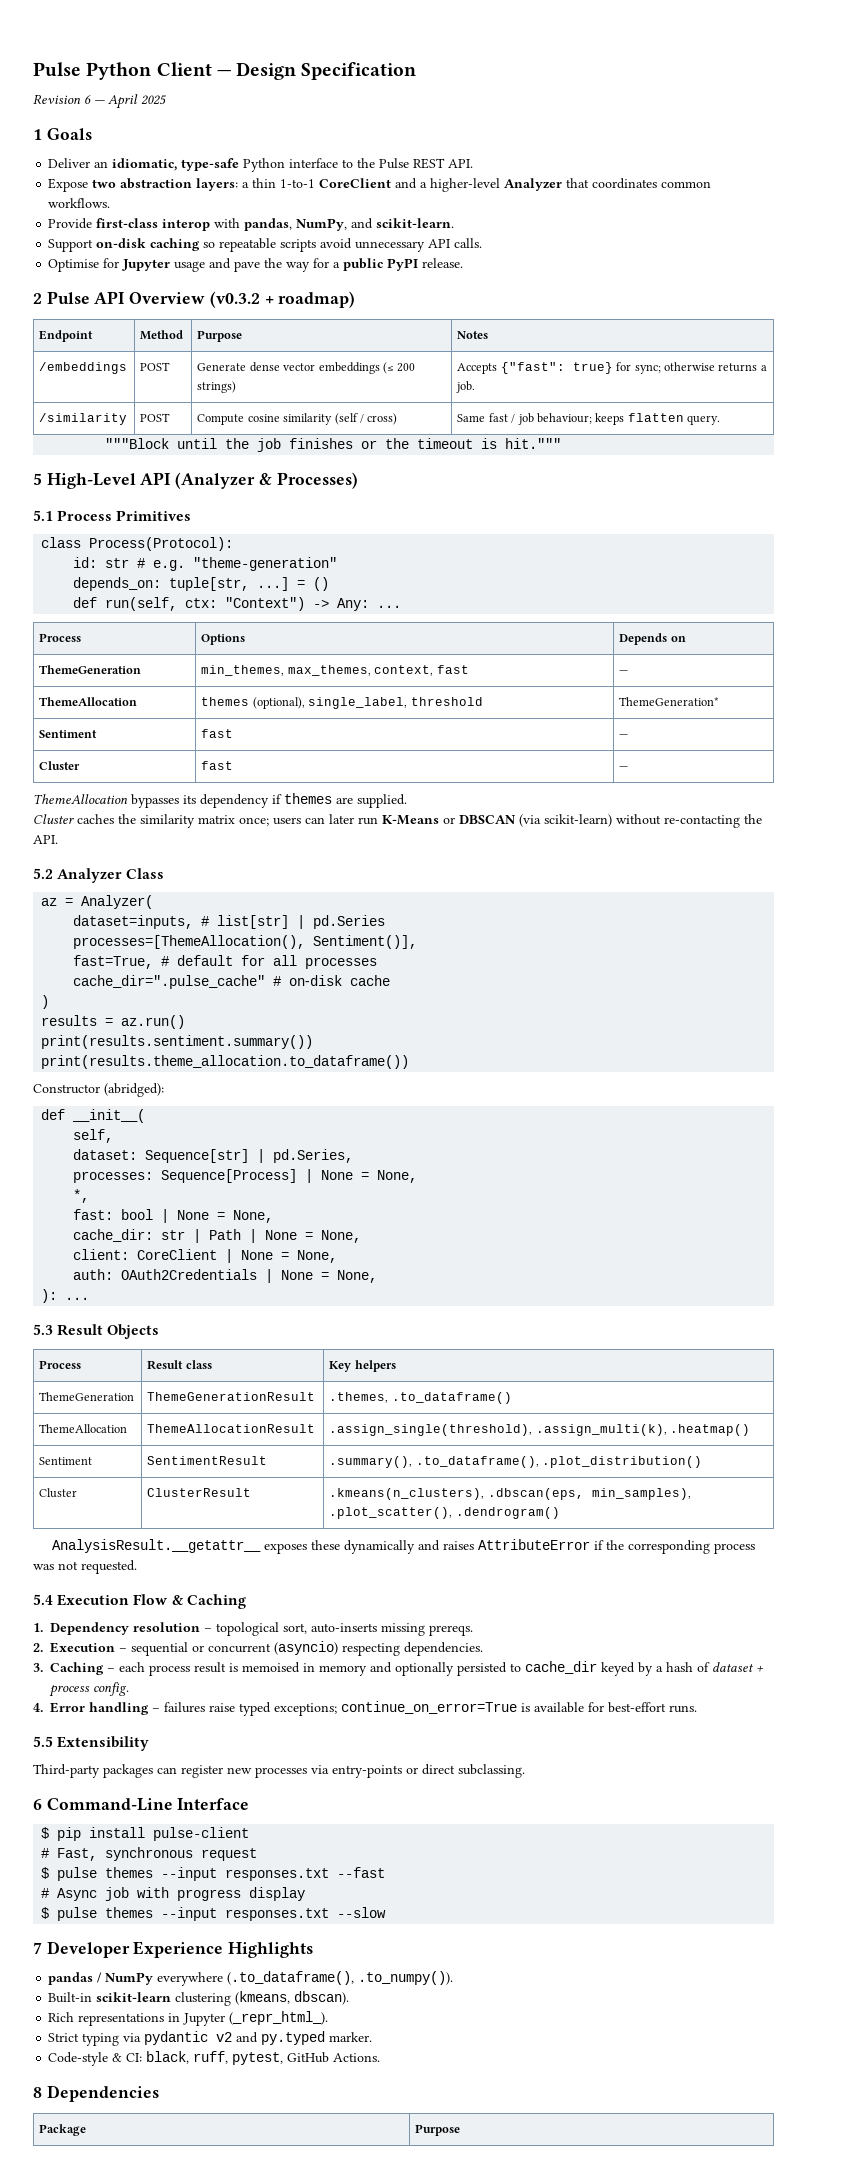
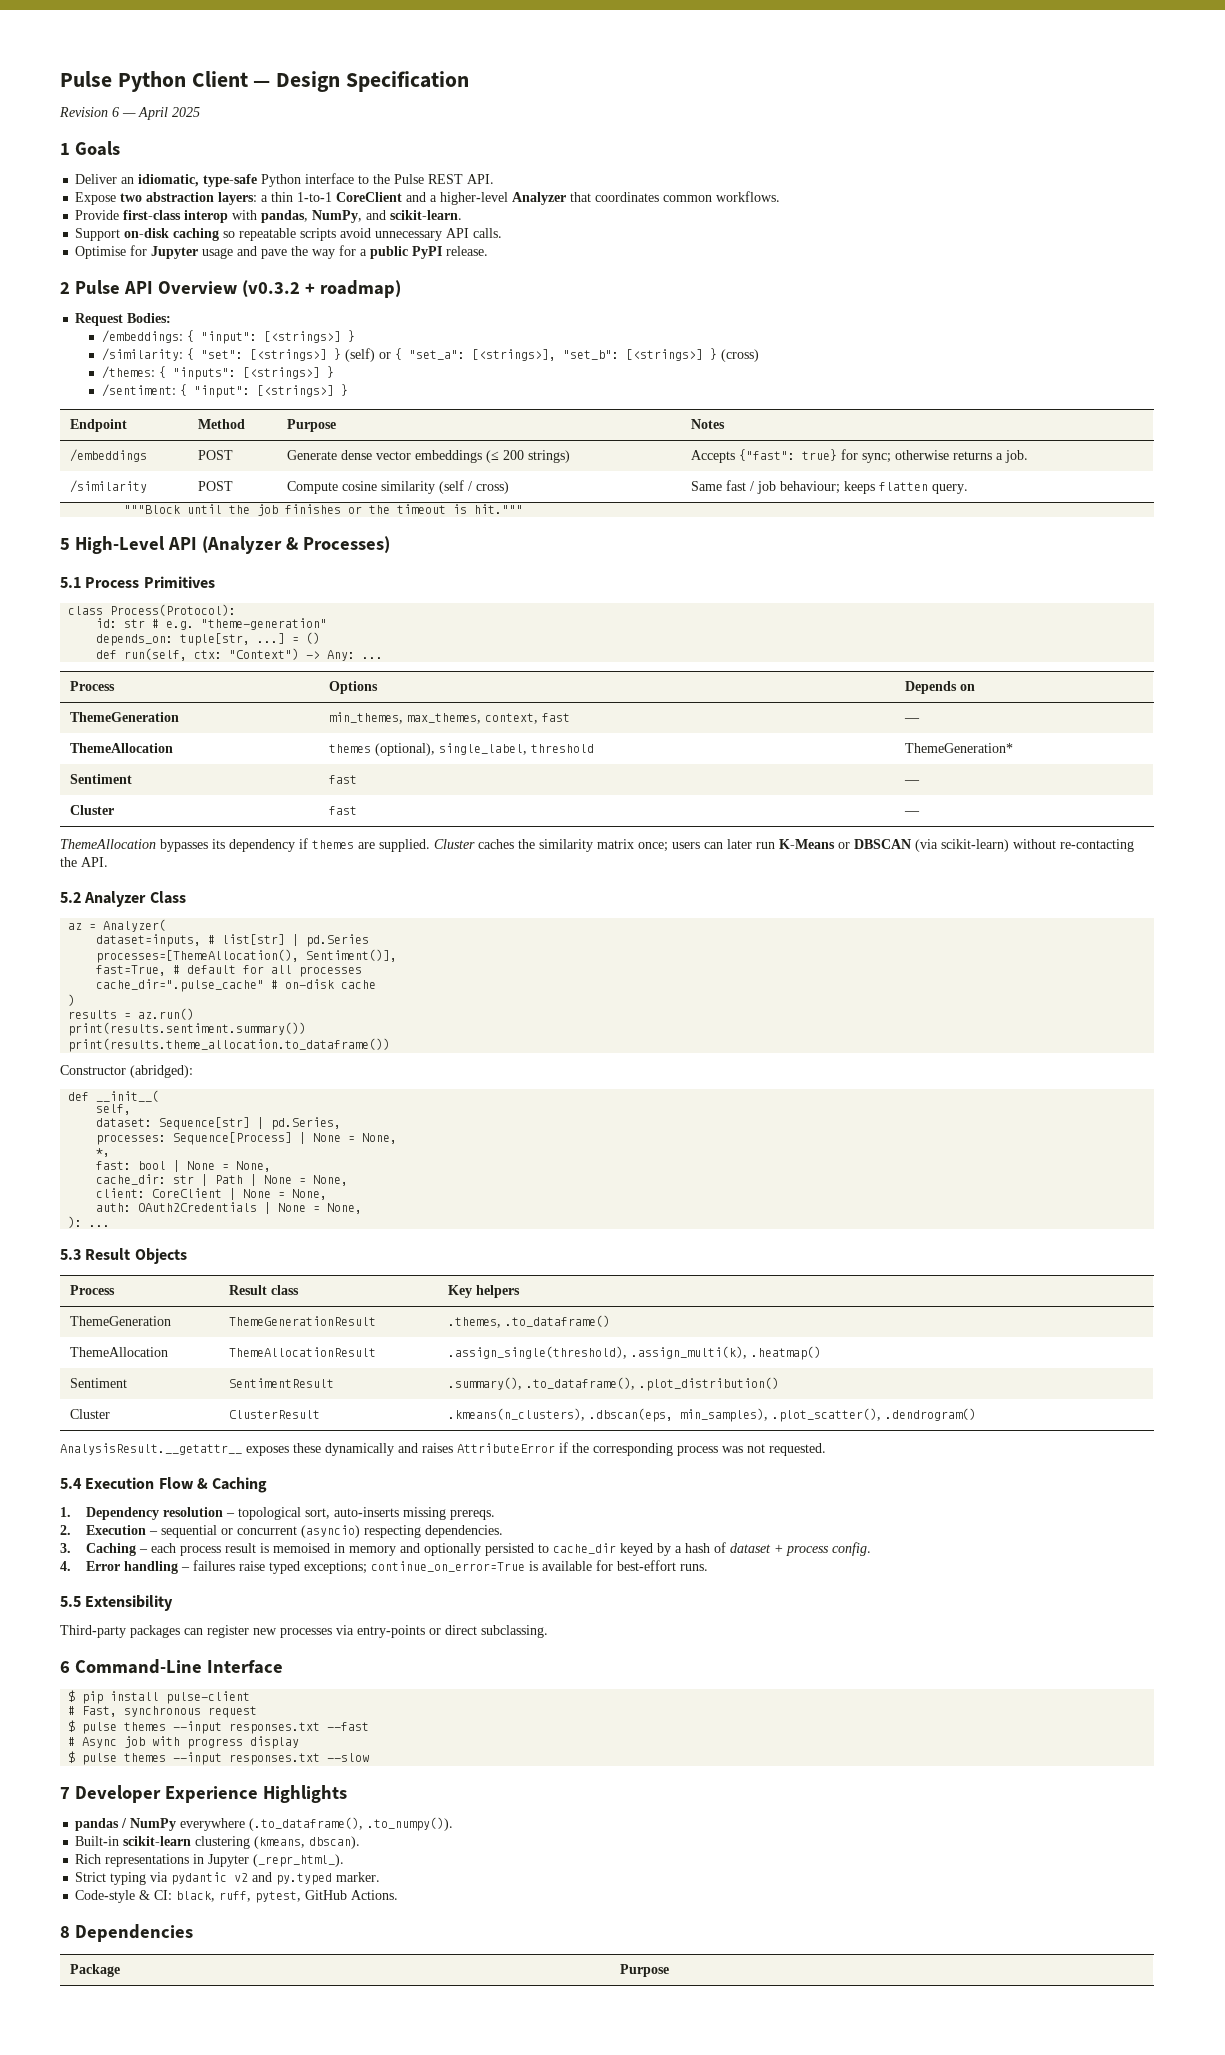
(356, 299) none -> [75,313,172,326] [101,330,355,344] [101,348,759,362] [101,366,334,380] [101,384,348,398] // Request Bodies: // /embeddings: { "input": [<strings>] } // /similarity: { "set": [<strings>] } (self) or { "set_a": [<strings>], "set_b": [<strings>] } (cross) // /themes: { "inputs": [<strings>] } // /sentiment: { "input": [<strings>] }
(407, 801) // -> (430, 845) none

